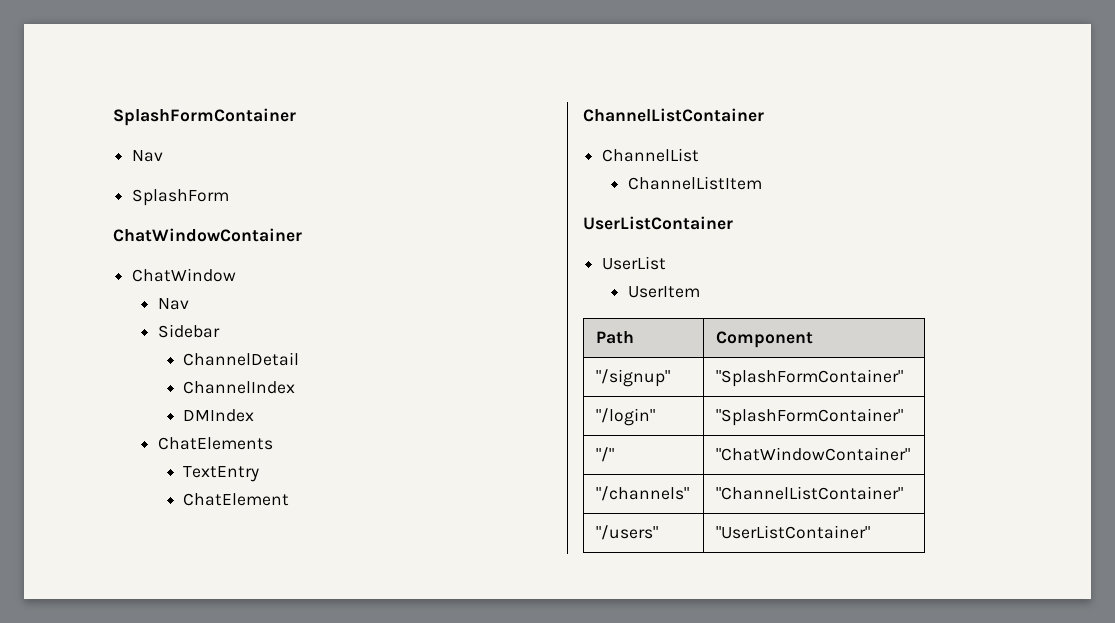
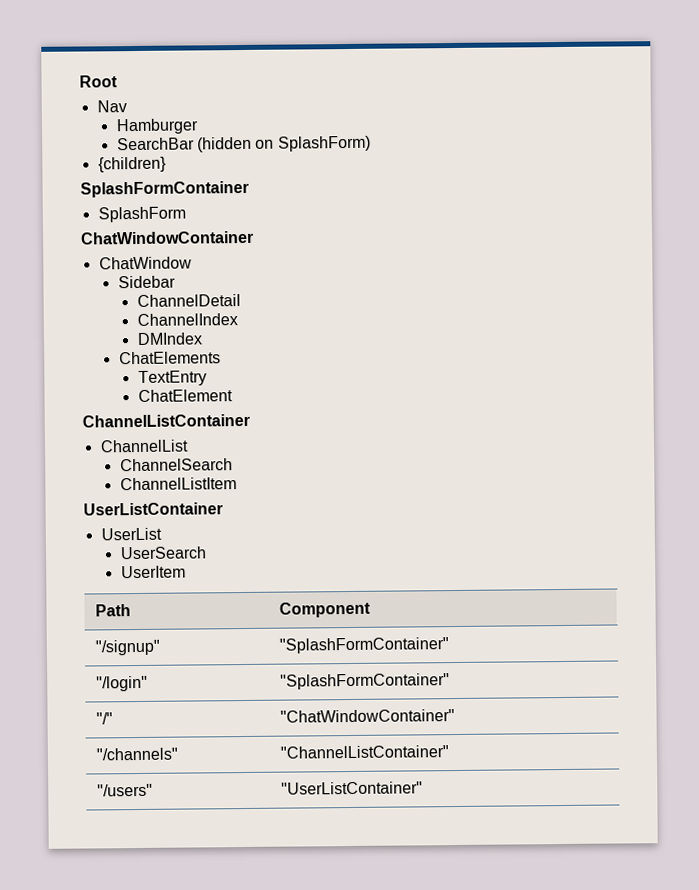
[113,108,296,126] [132,150,164,162] SplashFormContainer // Nav -> [79,75,118,88] [96,100,127,113] [115,118,199,135] [116,135,371,153] [97,156,167,173] [80,180,249,198] Root // Nav // Hamburger // SearchBar (hidden on SplashForm) // {children} // SplashFormContainer
[157,298,189,310] // Nav -> (192, 263) none
(700, 155) none -> [119,458,233,472] // ChannelSearch
(667, 263) none -> [119,546,207,560] // UserSearch

